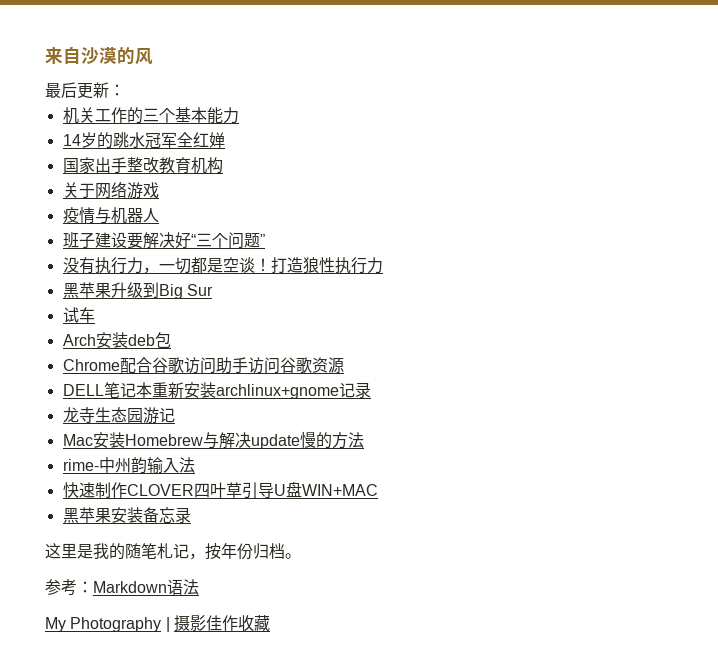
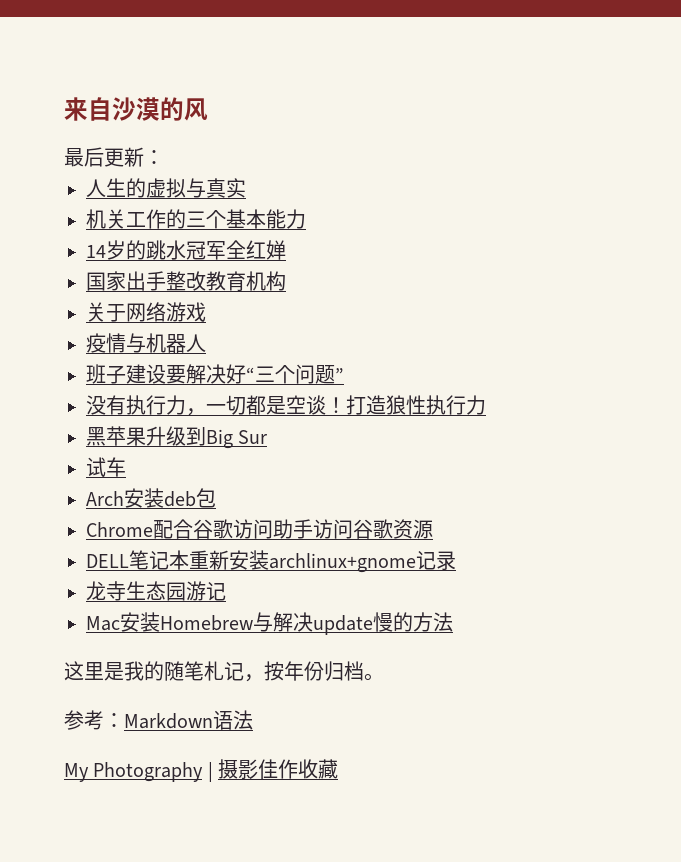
(125, 90) none -> [86,178,246,198] // 人生的虚拟与真实
[62,457,195,474] [62,481,378,499] [62,507,191,523] // rime-中州韵输入法 // 快速制作CLOVER四叶草引导U盘WIN+MAC // 黑苹果安装备忘录 -> (453, 622) none

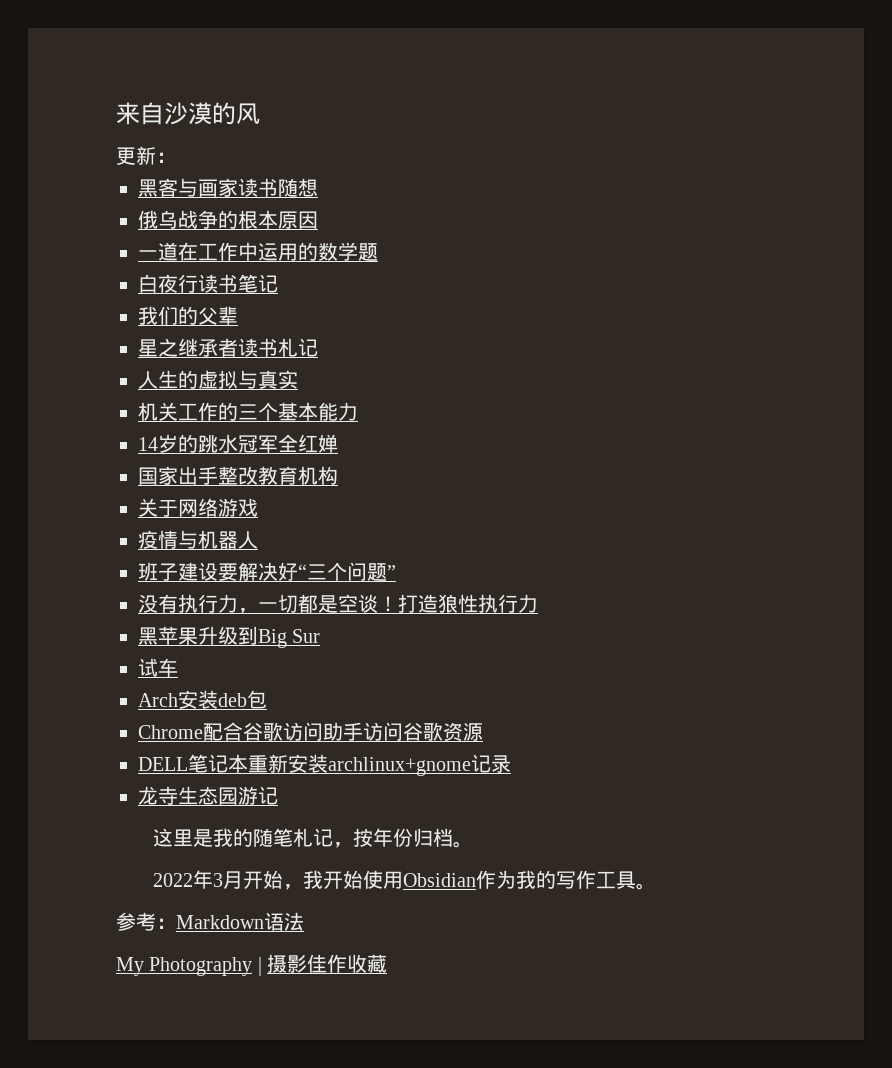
[64,147,104,167] 最后 -> (260, 113) none
(164, 157) none -> [138,178,318,197] [138,210,318,229] [138,242,378,261] [138,274,278,293] [138,306,238,325] [138,338,318,357] // 黑客与画家读书随想 // 俄乌战争的根本原因 // 一道在工作中运用的数学题 // 白夜行读书笔记 // 我们的父辈 // 星之继承者读书札记
[86,612,453,635] // Mac安装Homebrew与解决update慢的方法 -> (278, 795) none
(384, 677) none -> [152,870,656,890] // 2022年3月开始，我开始使用Obsidian作为我的写作工具。

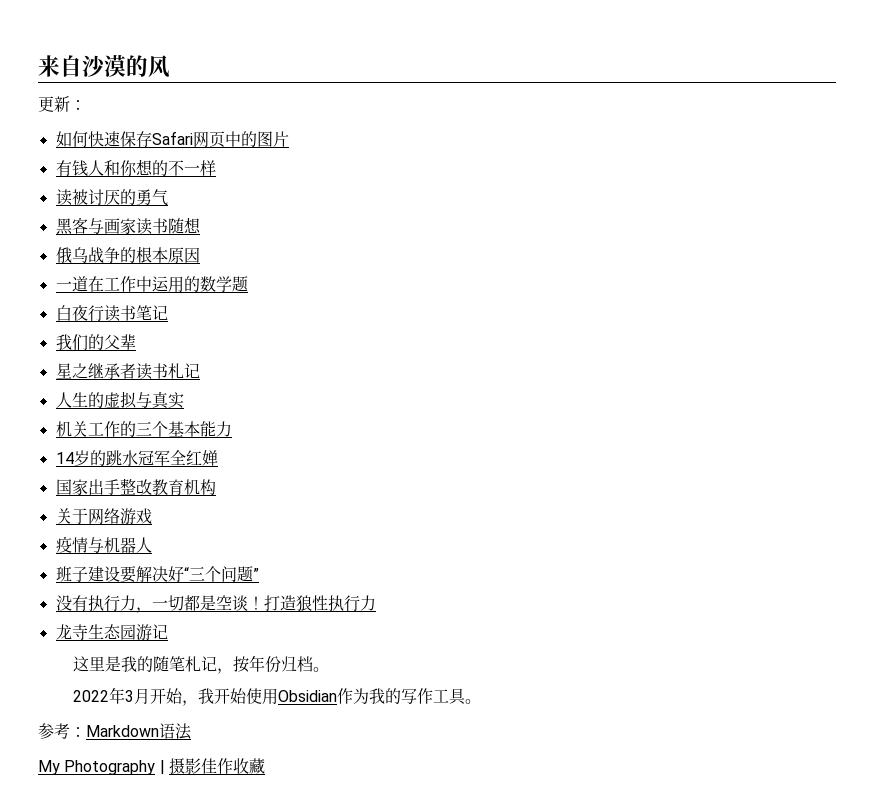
(176, 157) none -> [55,131,289,148] [55,159,216,177] [55,189,168,206] // 如何快速保存Safari网页中的图片 // 有钱人和你想的不一样 // 读被讨厌的勇气
[138,626,321,648] [138,658,178,678] [138,690,267,709] [138,722,483,742] [138,754,511,776] // 黑苹果升级到Big Sur // 试车 // Arch安装deb包 // Chrome配合谷歌访问助手访问谷歌资源 // DELL笔记本重新安装archlinux+gnome记录 -> (376, 603) none

